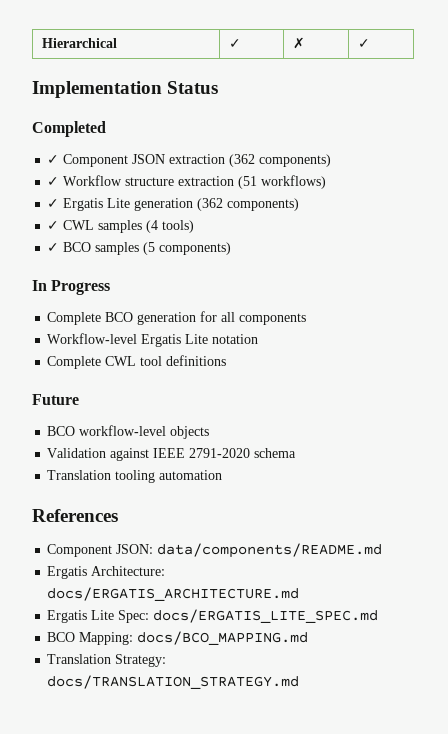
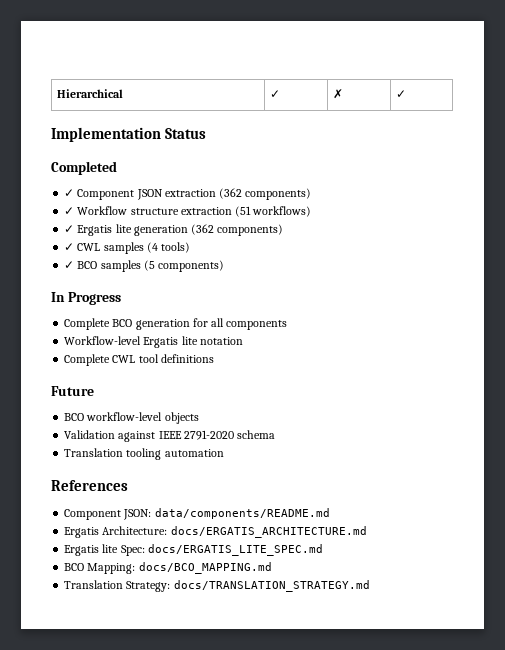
[107,198,131,208] Lite -> [115,224,132,233] lite
[185,334,209,344] Lite -> [181,336,198,345] lite
[91,610,115,620] Lite -> [102,544,119,553] lite

